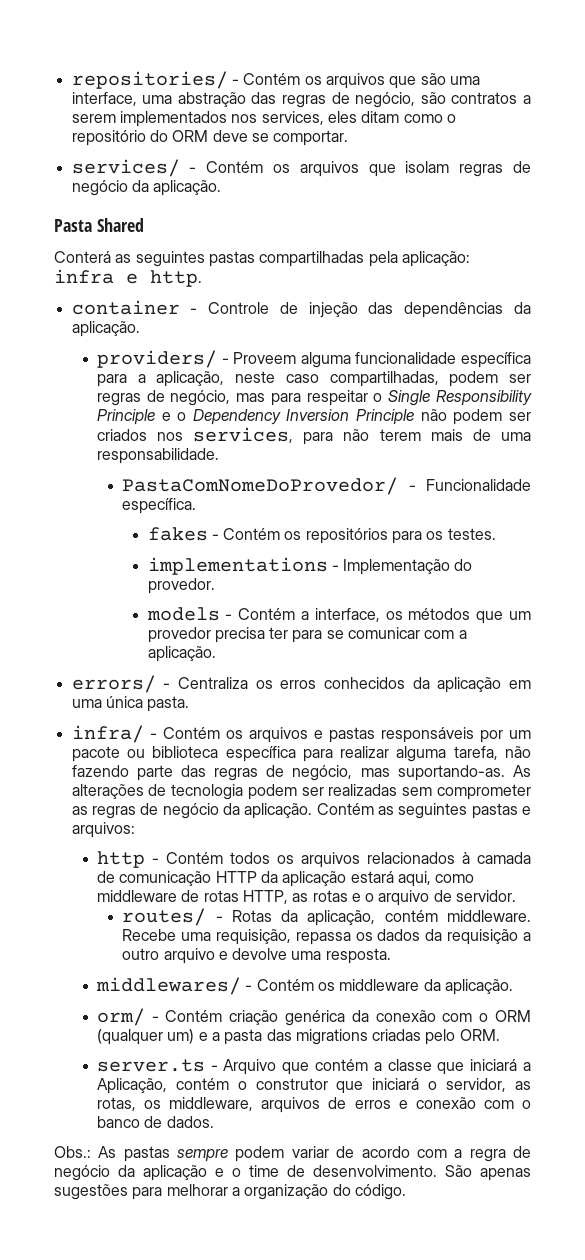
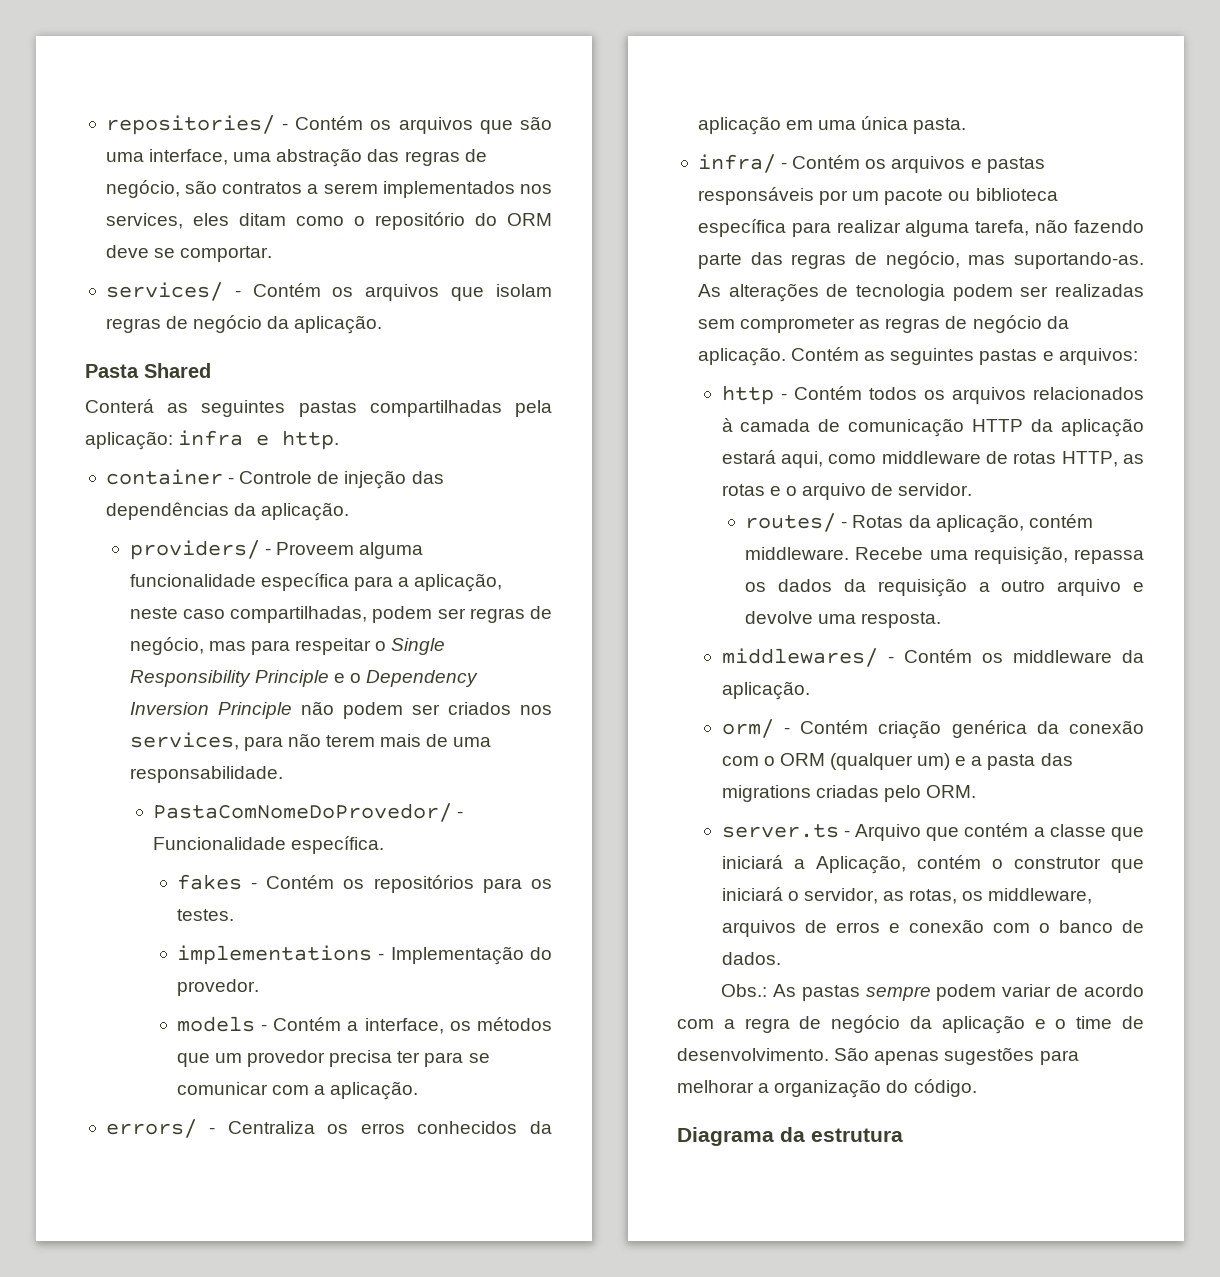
(406, 1192) none -> [677,1127,903,1146] // Diagrama da estrutura

